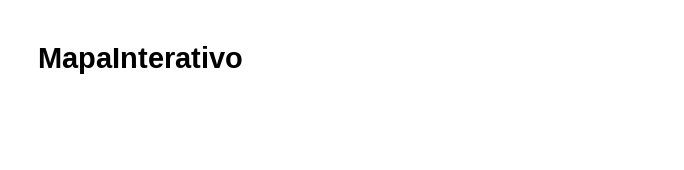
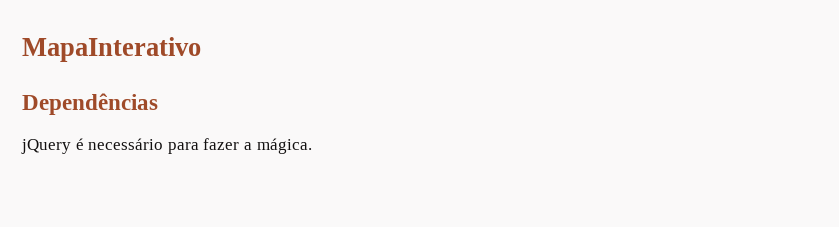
(243, 60) none -> [22,93,158,115] [21,138,312,154] // Dependências // jQuery é necessário para fazer a mágica.

